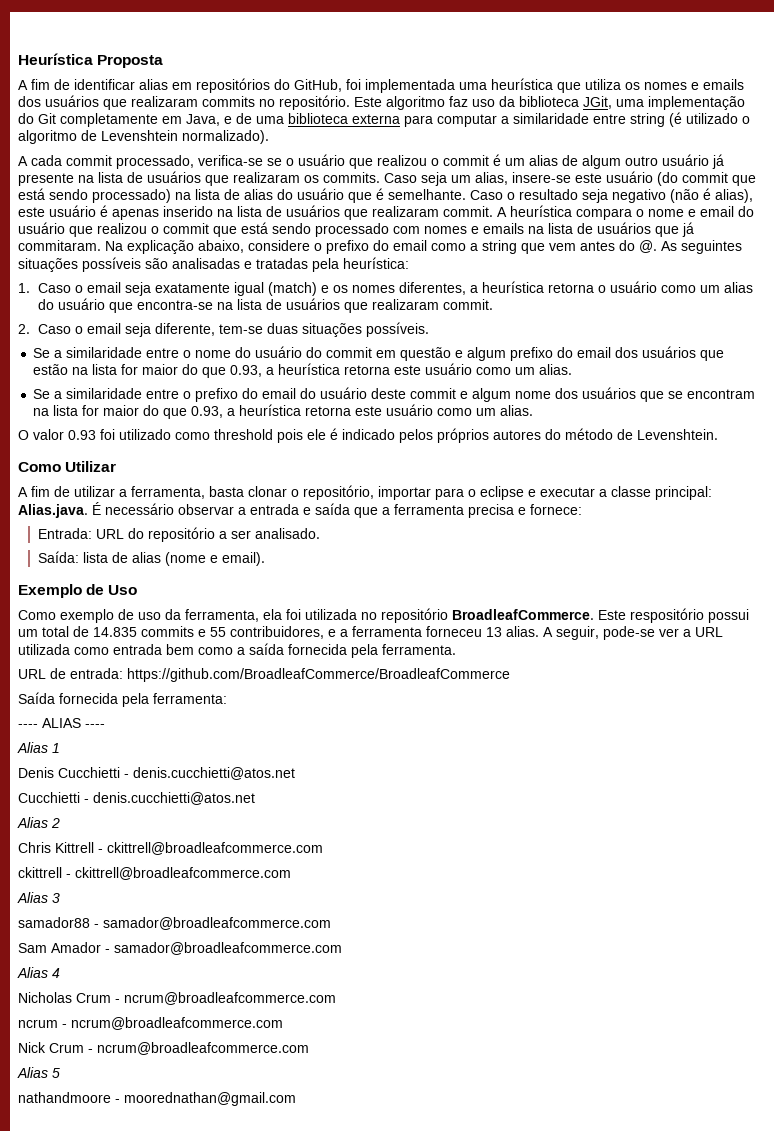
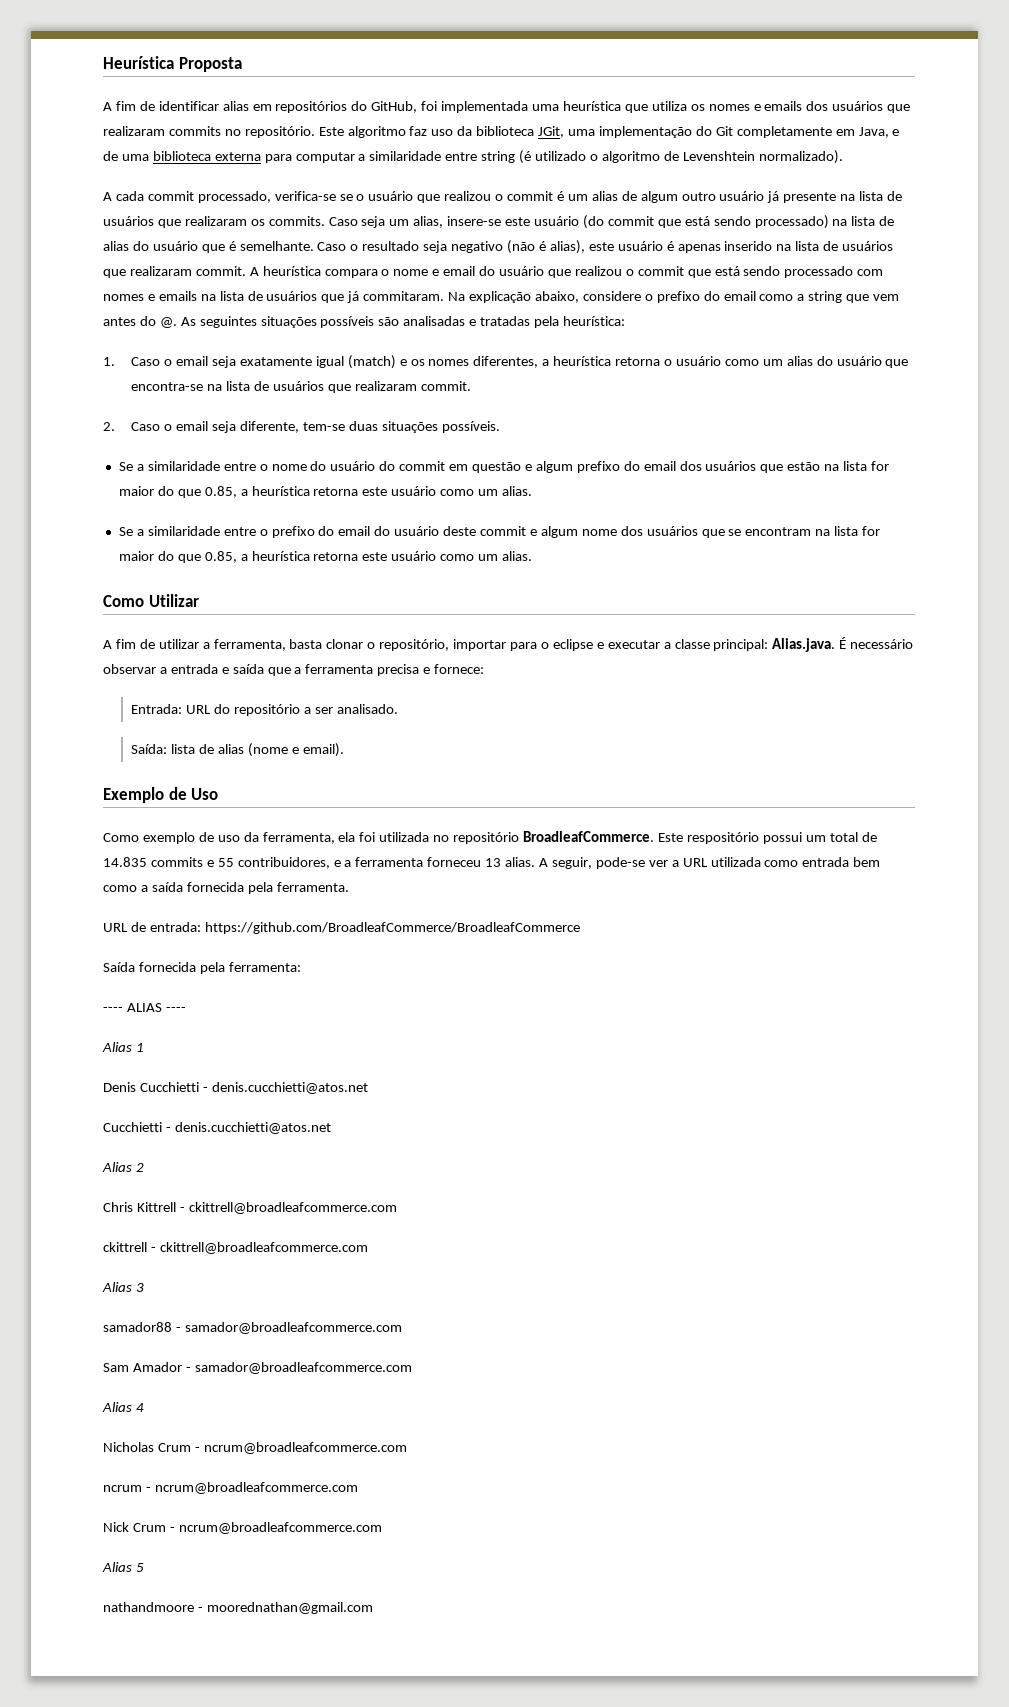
[230,365,263,377] 0.93, -> [204,486,237,498] 0.85,
[191,404,534,418] [18,428,718,443] 0.93, a heurística retorna este usuário como um alias. // O valor 0.93 foi utilizado como threshold pois ele é indicado pelos próprios autores do método de Levenshtein. -> [204,551,533,563] 0.85, a heurística retorna este usuário como um alias.

